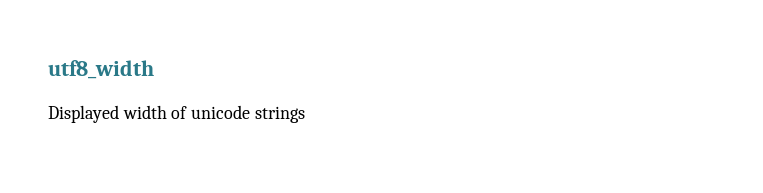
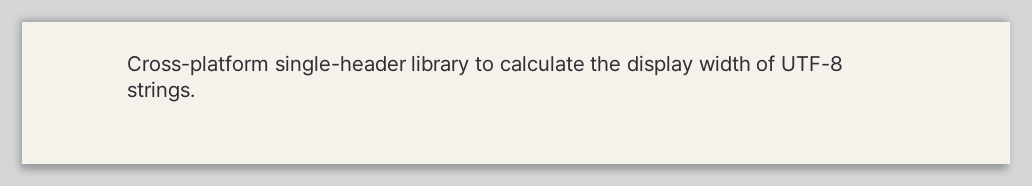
[48,60,154,79] [48,105,305,123] utf8_width // Displayed width of unicode strings -> [127,55,844,76] [127,81,195,102] Cross-platform single-header library to calculate the display width of UTF-8 strings.

